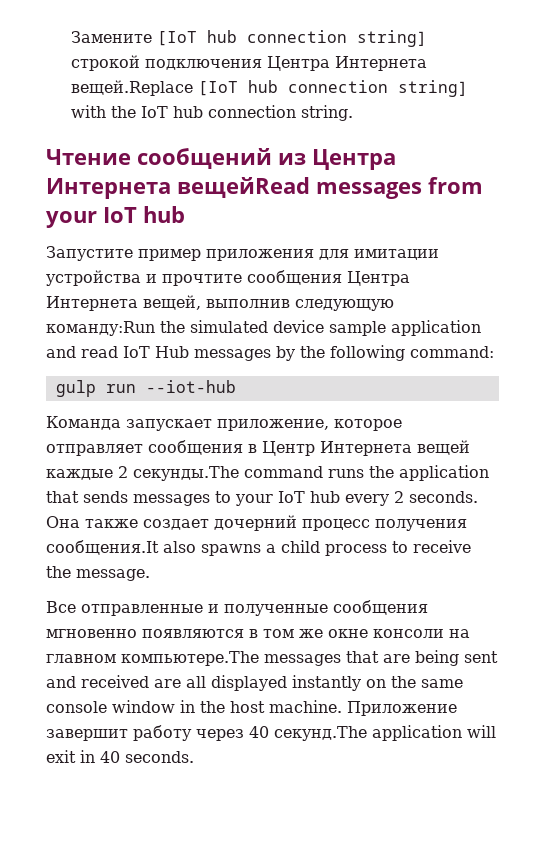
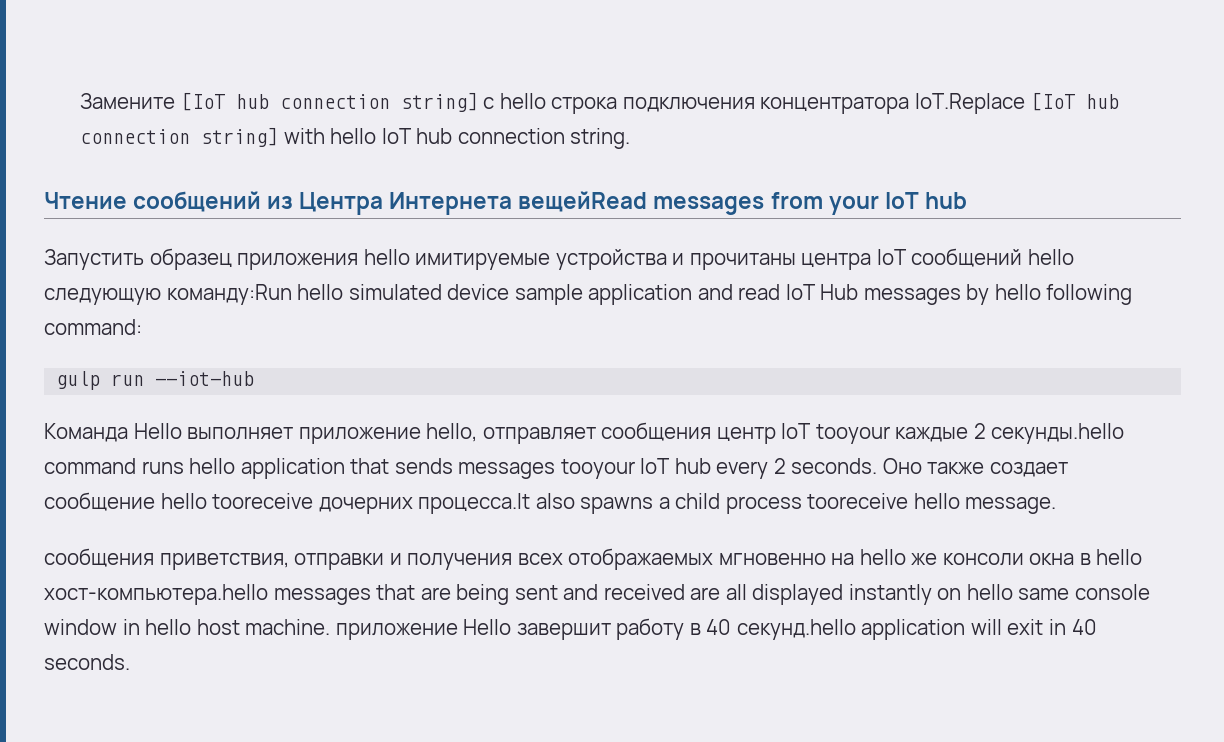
[71,55,428,71] [71,80,194,96] строкой подключения Центра Интернета вещей.Replace -> [483,93,1025,114] с hello строка подключения концентратора IoT.Replace
[111,106,137,118] the -> [330,128,377,144] hello
[46,246,439,261] [46,270,410,286] [46,295,290,311] Запустите пример приложения для имитации устройства и прочтите сообщения Центра Интернета вещей, выполнив -> [44,248,1074,270] Запустить образец приложения hello имитируемые устройства и прочитаны центра IoT сообщений hello
[160,321,185,333] the -> [297,284,344,300] hello
[300,346,325,358] the -> [994,284,1041,300] hello
[126,419,402,431] [46,440,470,456] запускает приложение, которое отправляет сообщения в Центр Интернета вещей -> [133,422,890,444] Hello выполняет приложение hello, отправляет сообщения центр IoT tooyour
[133,466,239,481] секунды.The -> [991,423,1125,444] секунды.hello
[369,466,394,478] the -> [189,458,236,474] hello
[215,491,273,506] to your -> [560,459,635,479] tooyour
[46,516,80,528] Она -> [882,458,922,474] Оно
[214,515,467,531] [46,540,159,555] дочерний процесс получения сообщения.It -> [44,492,531,514] сообщение hello tooreceive дочерних процесса.It
[392,540,471,553] [46,566,150,581] [46,600,428,616] [46,629,470,638] [46,651,259,666] to receive the message. // Все отправленные и полученные сообщения мгновенно появляются в том же окне консоли на главном компьютере.The -> [807,493,1057,514] [44,548,1143,570] [44,584,268,605] tooreceive hello message. // сообщения приветствия, отправки и получения всех отображаемых мгновенно на hello же консоли окна в hello хост-компьютера.hello
[391,676,416,688] the -> [966,584,1013,600] hello
[200,701,225,713] the -> [145,619,192,635] hello
[347,701,457,716] [46,725,367,741] Приложение завершит работу через 40 секунд.The -> [335,618,856,640] приложение Hello завершит работу в 40 секунд.hello

